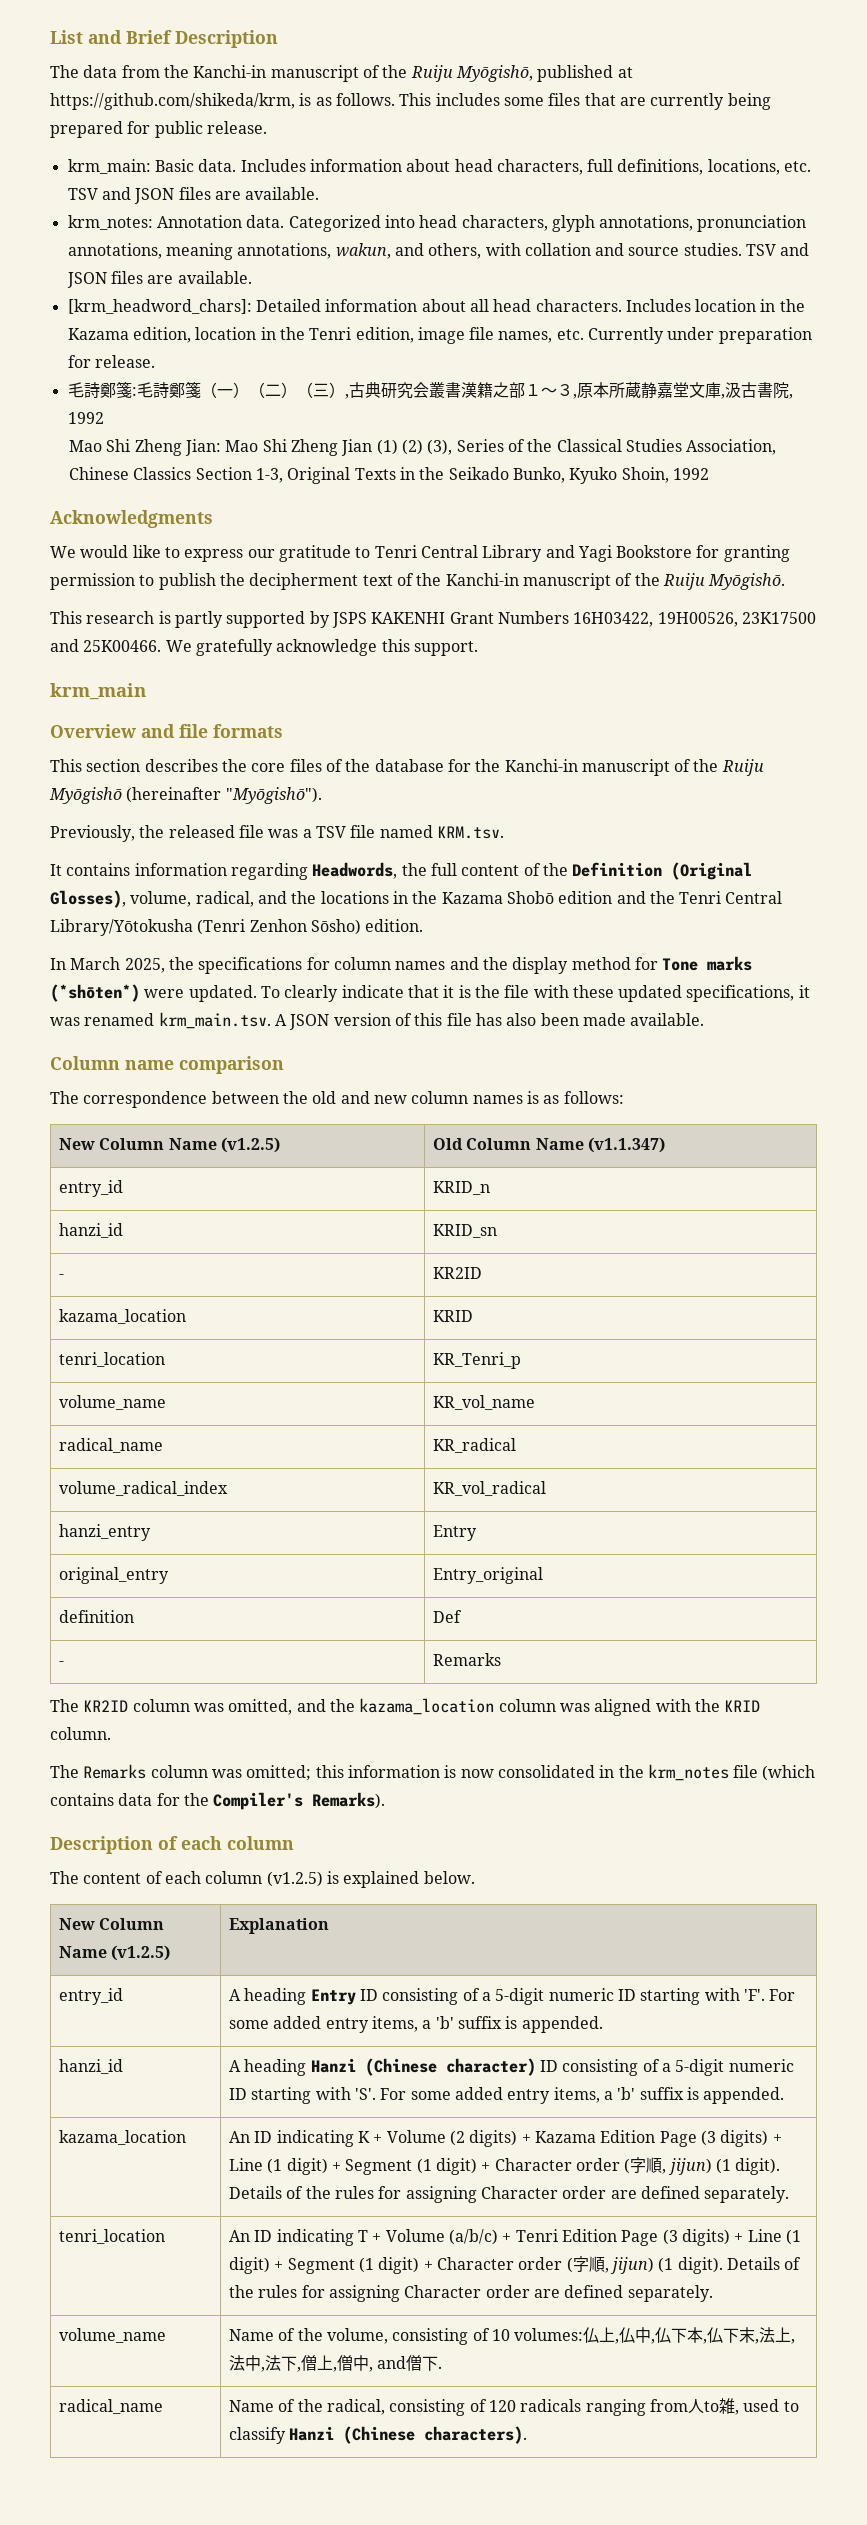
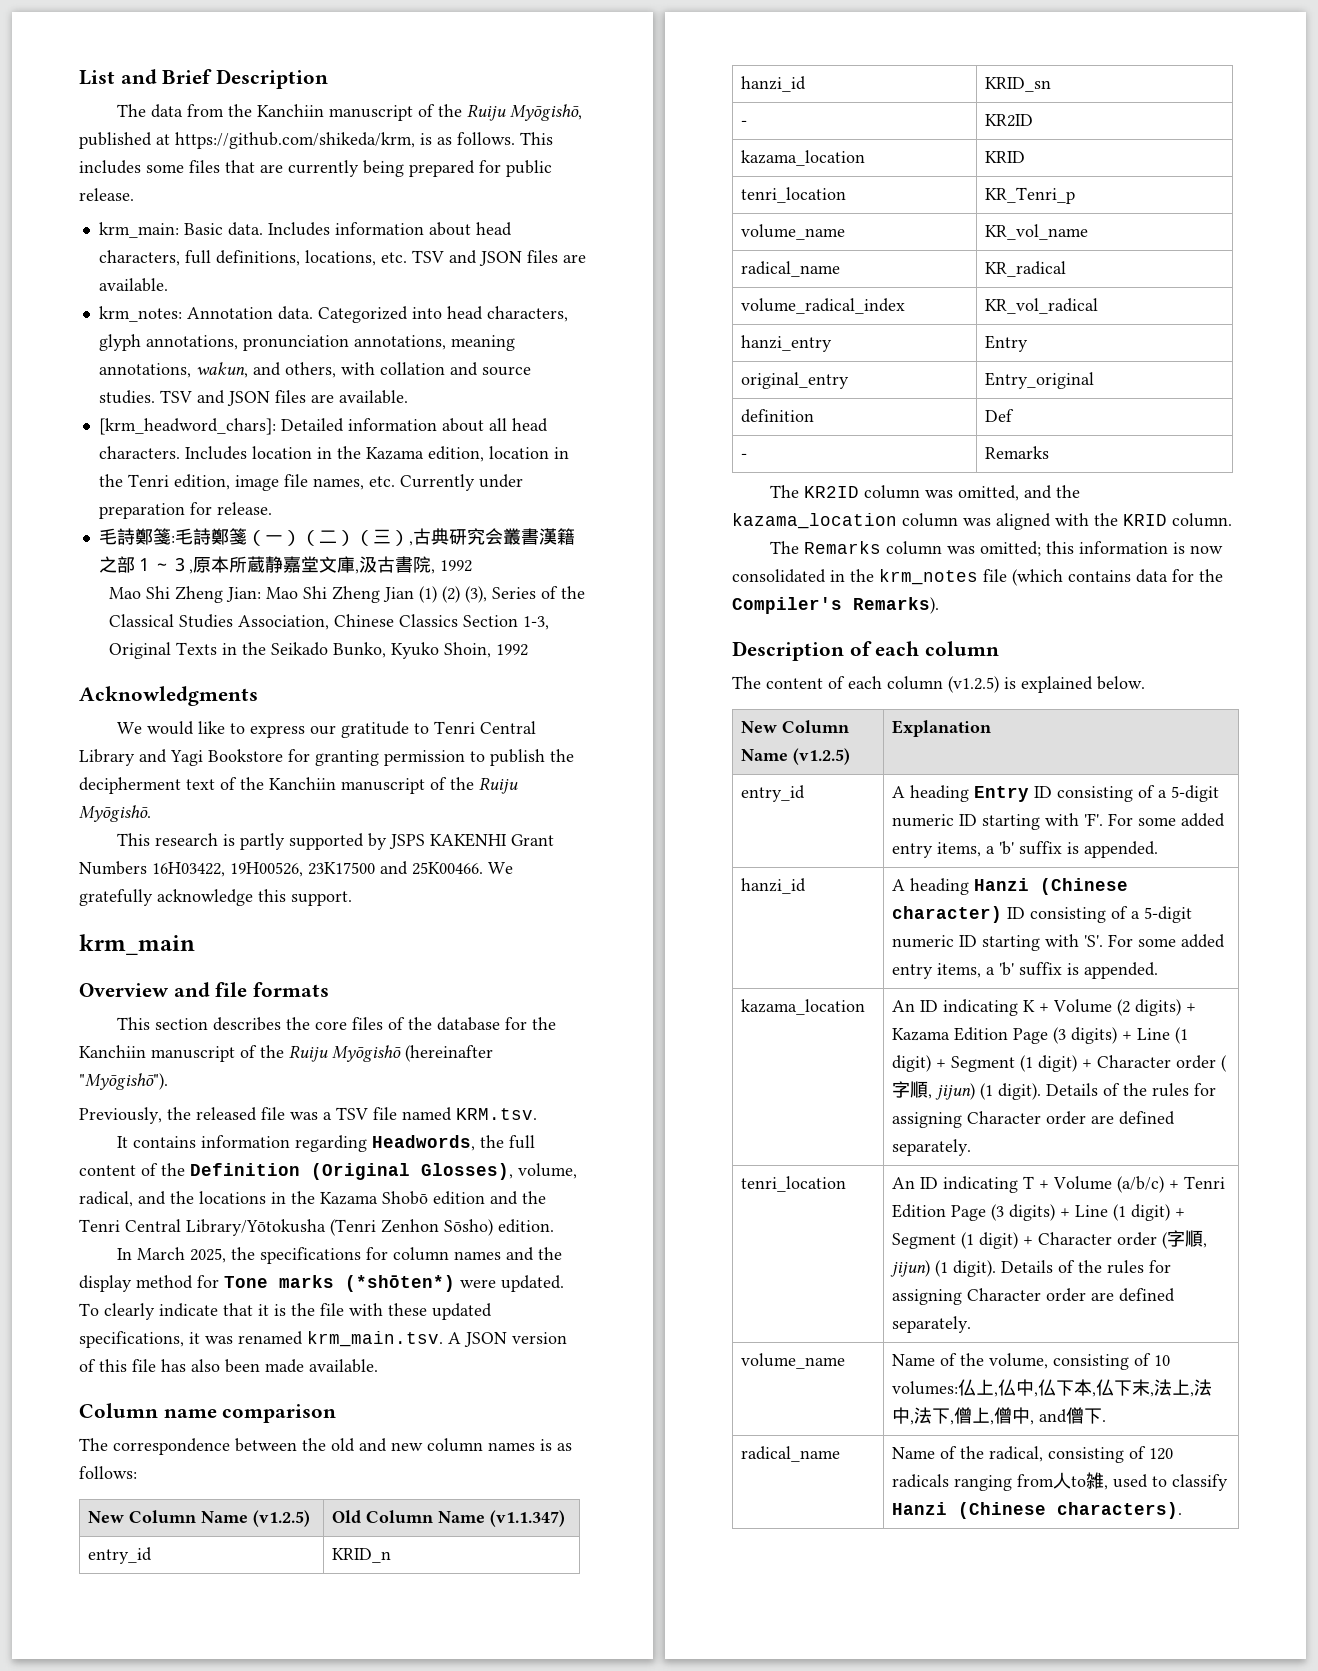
[193,65,267,78] Kanchi-in -> [257,104,325,117] Kanchiin
[445,573,519,586] Kanchi-in -> [269,777,336,790] Kanchiin
[504,759,578,772] Kanchi-in -> [79,1045,146,1058] Kanchiin

